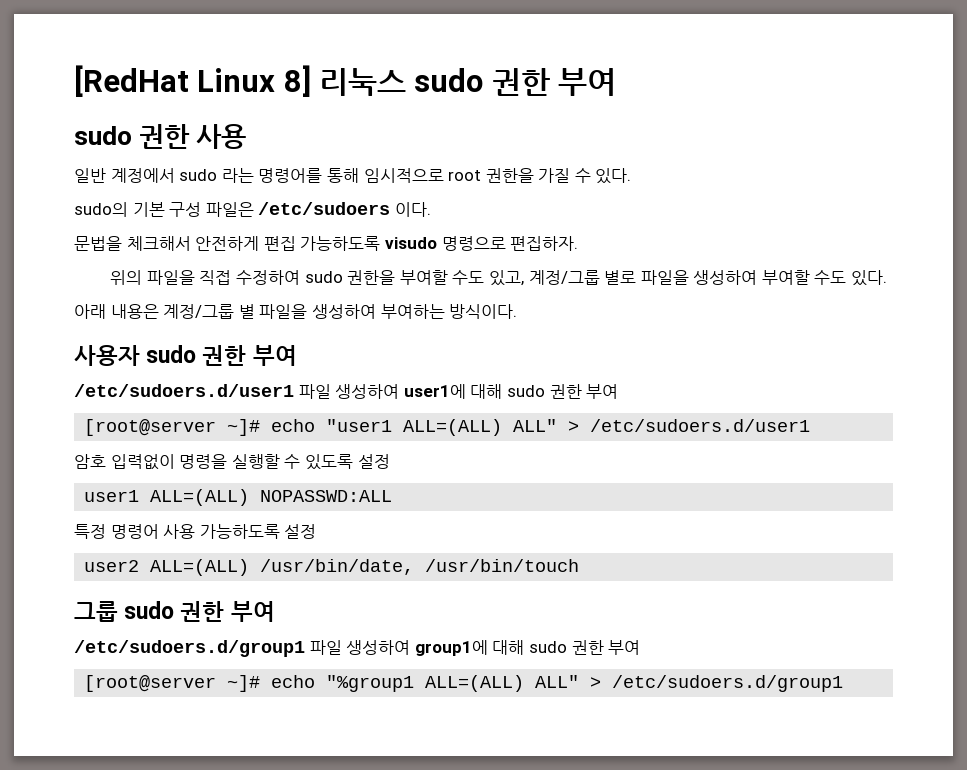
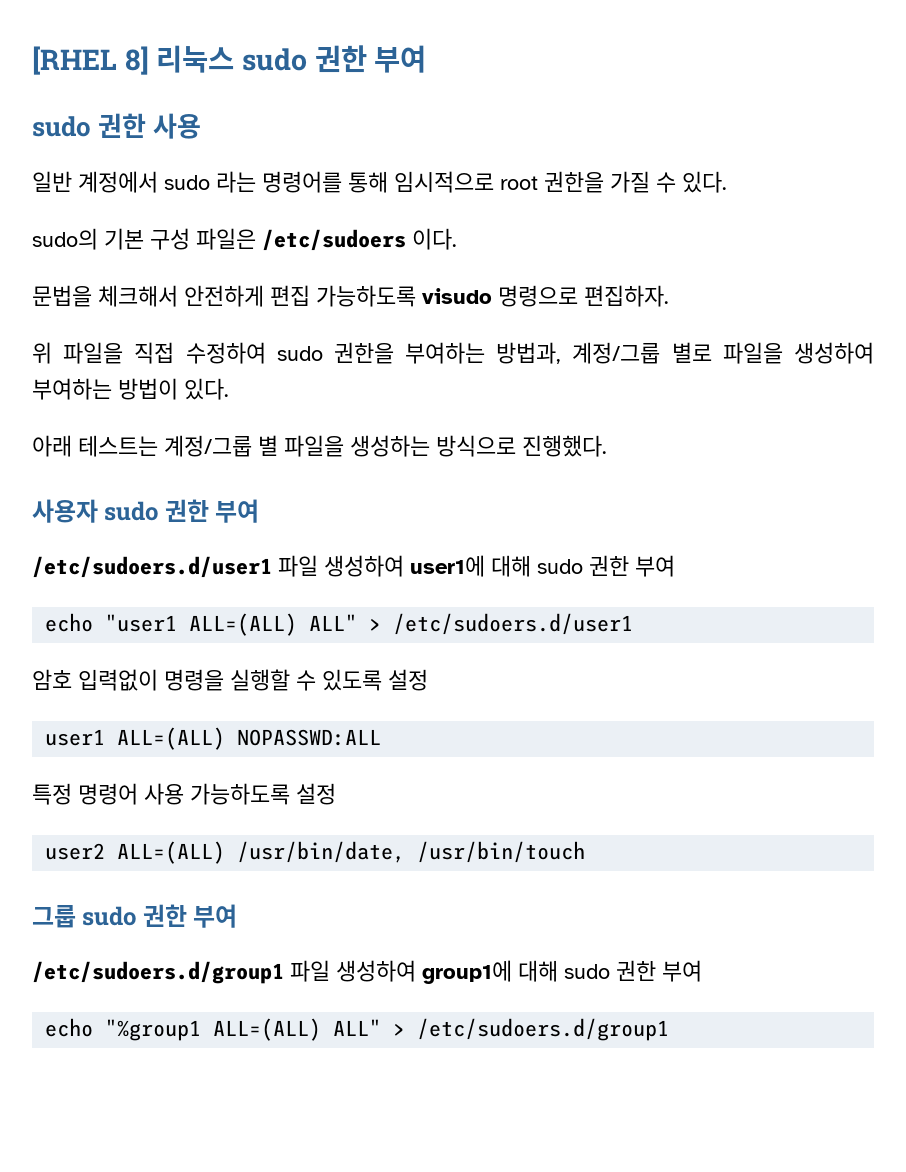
[74,65,276,97] [RedHat Linux -> [32,46,117,75] [RHEL
[110,270,143,285] 위의 -> [32,342,52,364] 위
[399,270,524,286] 부여할 수도 있고, -> [405,342,562,364] 부여하는 방법과,
[761,270,847,285] 부여할 수도 -> [32,378,178,400] 부여하는 방법이
[110,304,159,319] 내용은 -> [78,435,158,457] 테스트는
[311,304,518,319] 생성하여 부여하는 방식이다. -> [350,435,607,457] 생성하는 방식으로 진행했다.
[84,419,261,436] [root@server ~]# -> (675, 566) none
[84,675,261,692] [root@server ~]# -> (702, 971) none

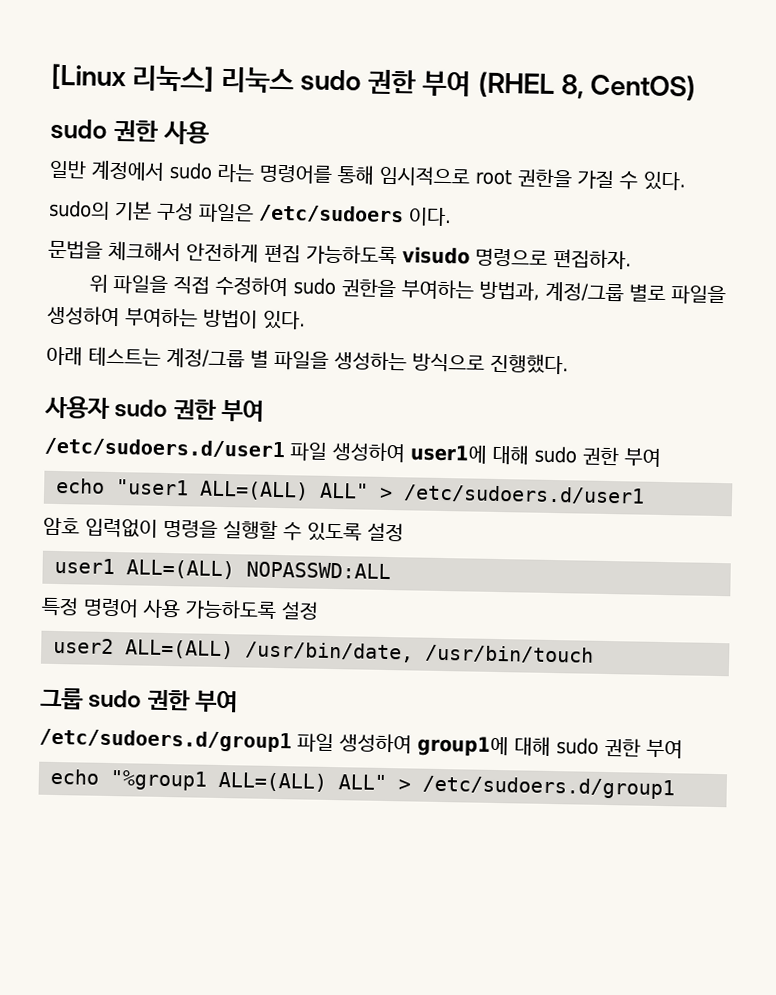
[32,46,149,75] [RHEL 8] -> [51,63,215,92] [Linux 리눅스]
(427, 59) none -> [477,71,697,101] (RHEL 8, CentOS)

